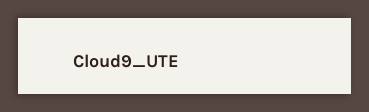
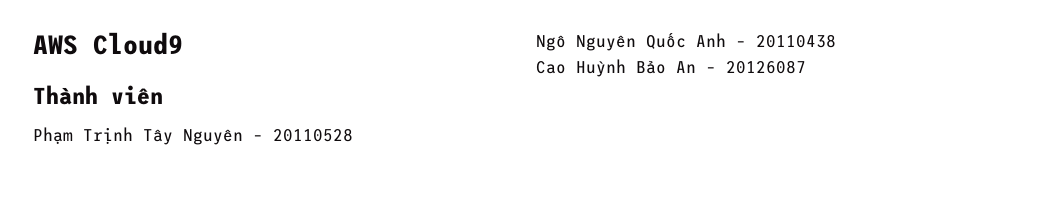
[73,54,179,68] Cloud9_UTE -> [33,32,183,55] [33,85,163,105] [33,127,353,145] [536,33,836,51] [536,59,806,77] AWS Cloud9 // Thành viên // Phạm Trịnh Tây Nguyên – 20110528 // Ngô Nguyên Quốc Anh – 20110438 // Cao Huỳnh Bảo An – 20126087

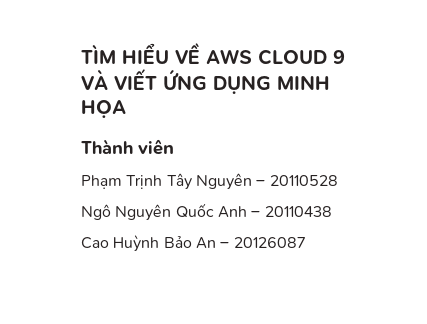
[33,32,183,55] AWS Cloud9 -> [81,42,345,65] [81,68,330,94] [81,100,126,118] TÌM HIỂU VỀ AWS CLOUD 9 VÀ VIẾT ỨNG DỤNG MINH HỌA

